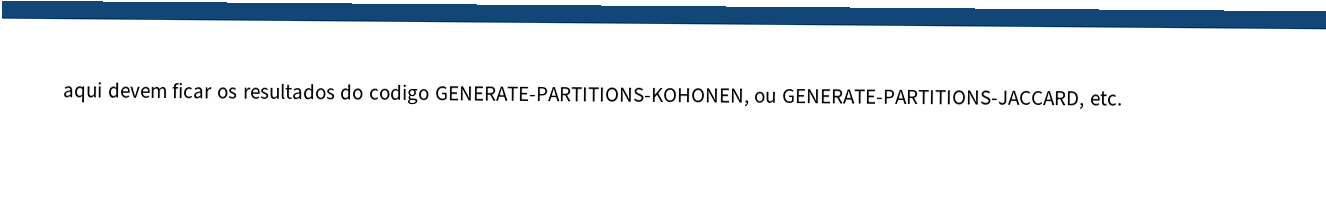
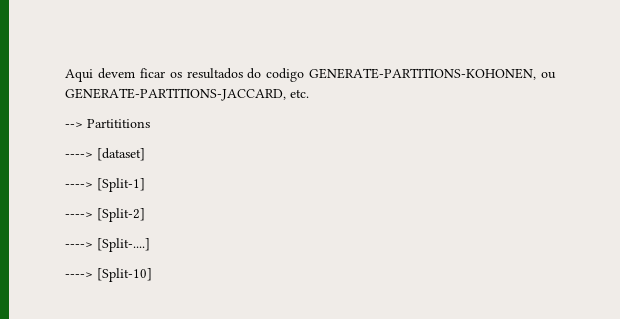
[62,81,103,103] aqui -> [65,69,93,82] Aqui
(1123, 98) none -> [65,119,150,128] [65,148,145,161] [65,178,145,192] [65,208,145,222] [65,238,150,252] [65,268,152,282] // --> Partititions // ----> [dataset] // ----> [Split-1] // ----> [Split-2] // ----> [Split-....] // ----> [Split-10]

